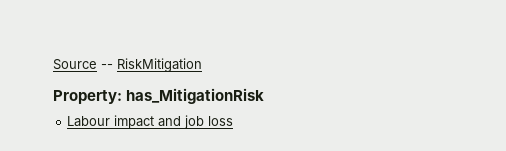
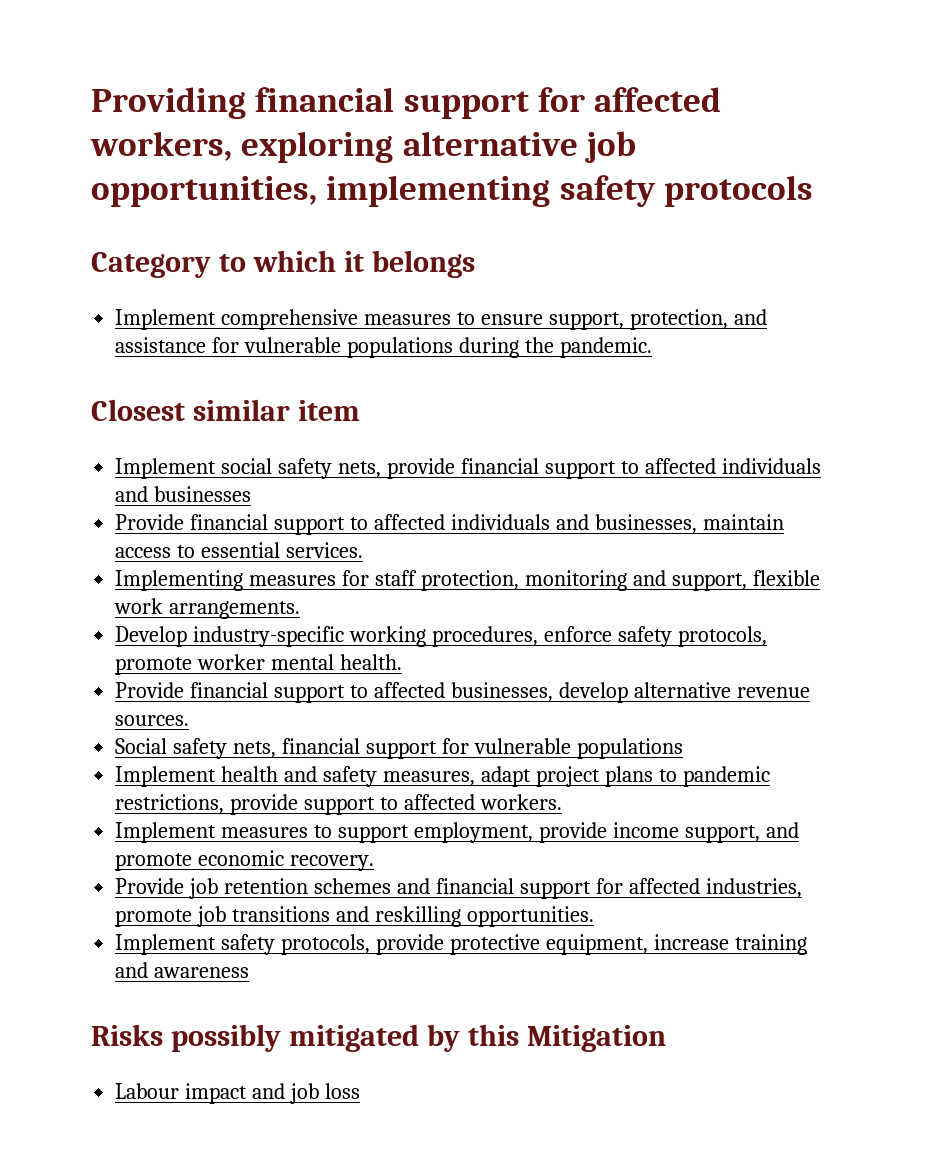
[53,58,202,72] [53,88,265,104] Source -- RiskMitigation // Property: has_MitigationRisk -> [91,87,722,119] [90,131,636,163] [91,175,813,207] [91,250,475,278] [115,309,767,330] [115,337,652,358] [91,399,360,421] [115,458,821,479] [115,486,252,502] [115,514,784,535] [115,542,364,558] [115,570,820,591] [114,598,301,619] [115,626,767,647] [115,654,403,675] [115,682,810,703] [115,715,190,726] [115,738,683,759] [115,766,770,787] [115,794,562,815] [115,822,799,843] [115,850,375,871] [115,878,802,899] [115,906,594,927] [115,934,807,955] [115,962,250,978] [91,1024,666,1052] Providing financial support for affected workers, exploring alternative job opportunities, implementing safety protocols // Category to which it belongs // Implement comprehensive measures to ensure support, protection, and assistance for vulnerable populations during the pandemic. // Closest similar item // Implement social safety nets, provide financial support to affected individuals and businesses // Provide financial support to affected individuals and businesses, maintain access to essential services. // Implementing measures for staff protection, monitoring and support, flexible work arrangements. // Develop industry-specific working procedures, enforce safety protocols, promote worker mental health. // Provide financial support to affected businesses, develop alternative revenue sources. // Social safety nets, financial support for vulnerable populations // Implement health and safety measures, adapt project plans to pandemic restrictions, provide support to affected workers. // Implement measures to support employment, provide income support, and promote economic recovery. // Provide job retention schemes and financial support for affected industries, promote job transitions and reskilling opportunities. // Implement safety protocols, provide protective equipment, increase training and awareness // Risks possibly mitigated by this Mitigation

